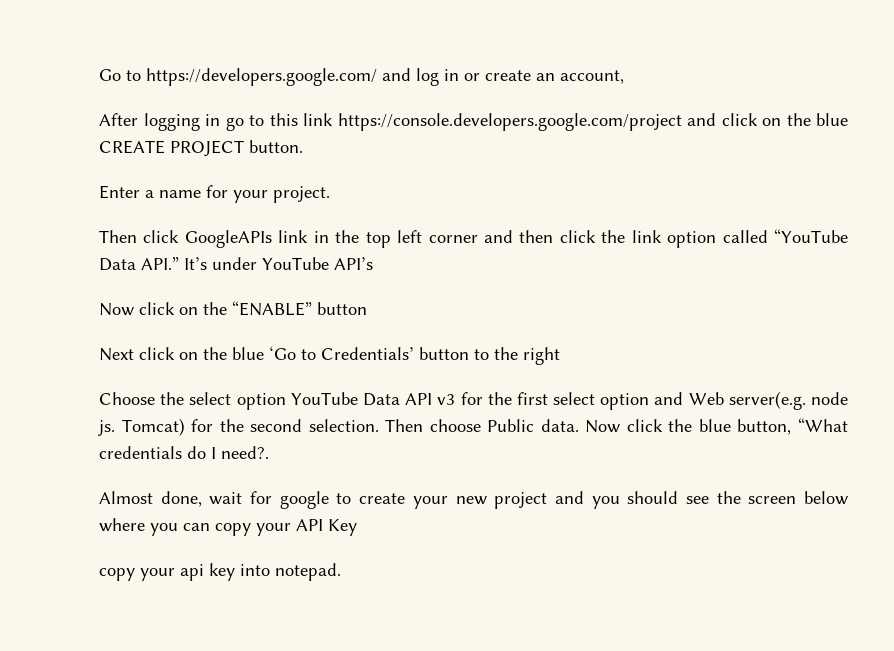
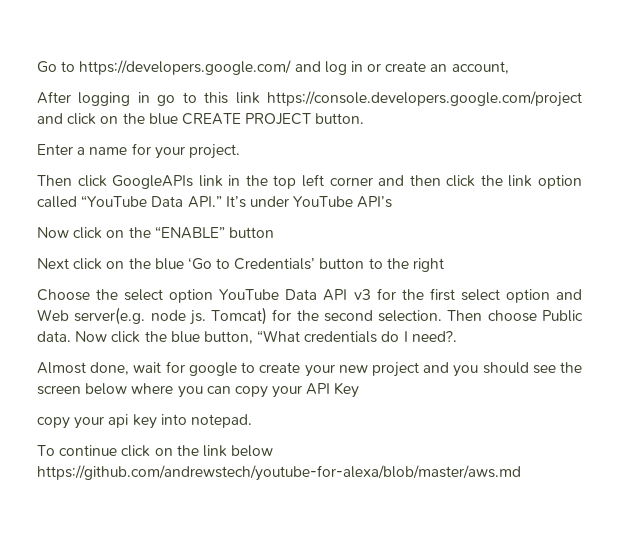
(341, 572) none -> [37,445,274,457] [37,465,521,481] // To continue click on the link below https://github.com/andrewstech/youtube-for-alexa/blob/master/aws.md

